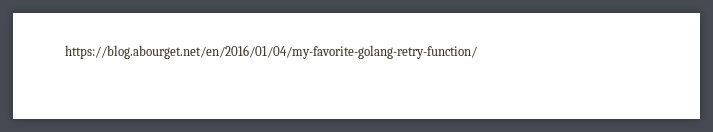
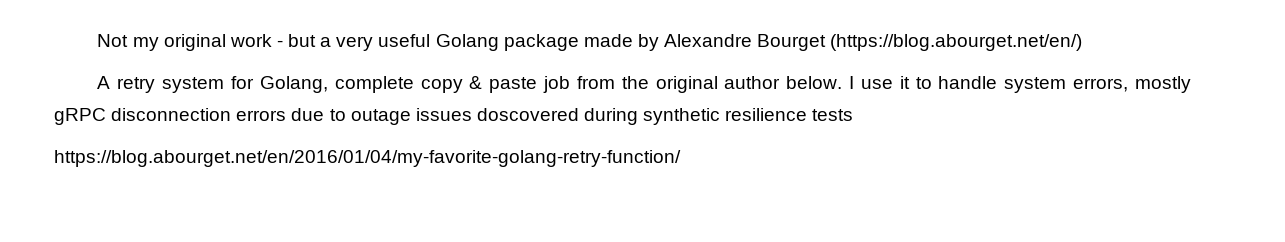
(65, 52) none -> [97,34,1083,51] [97,76,1191,93] [54,108,854,125] Not my original work - but a very useful Golang package made by Alexandre Bourget (https://blog.abourget.net/en/) // A retry system for Golang, complete copy & paste job from the original author below. I use it to handle system errors, mostly gRPC disconnection errors due to outage issues doscovered during synthetic resilience tests //

